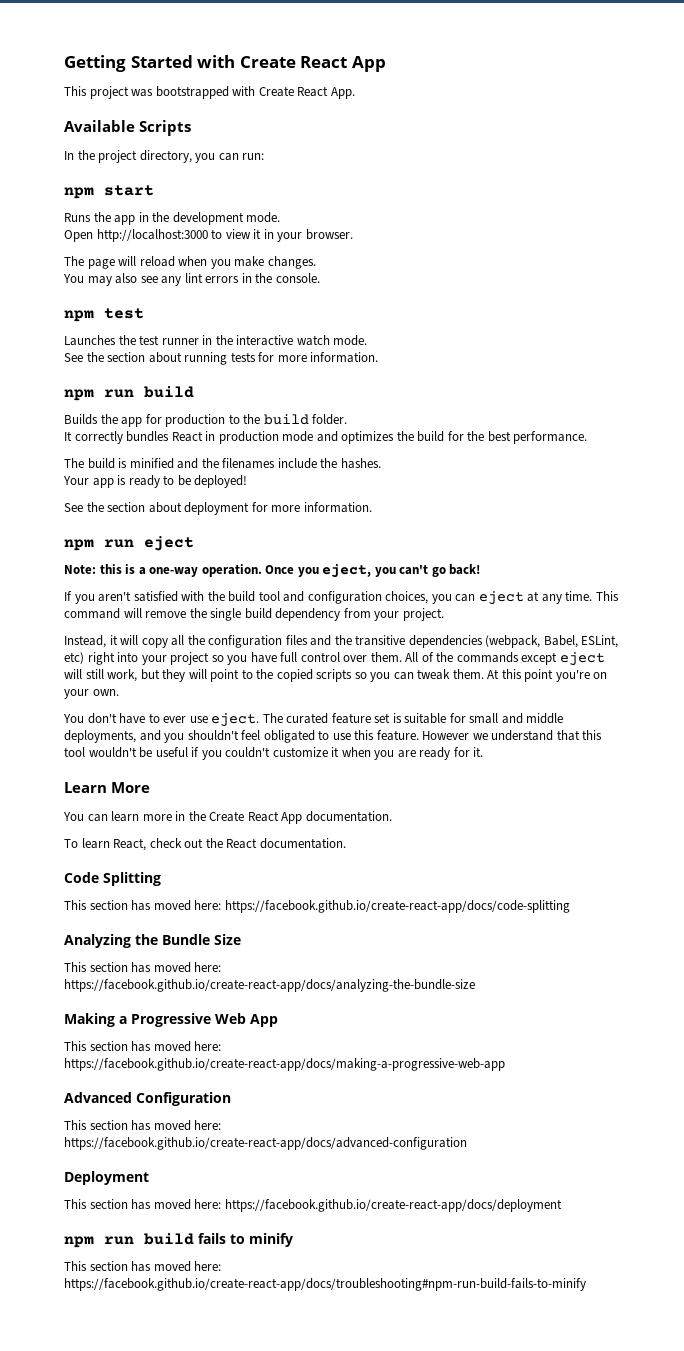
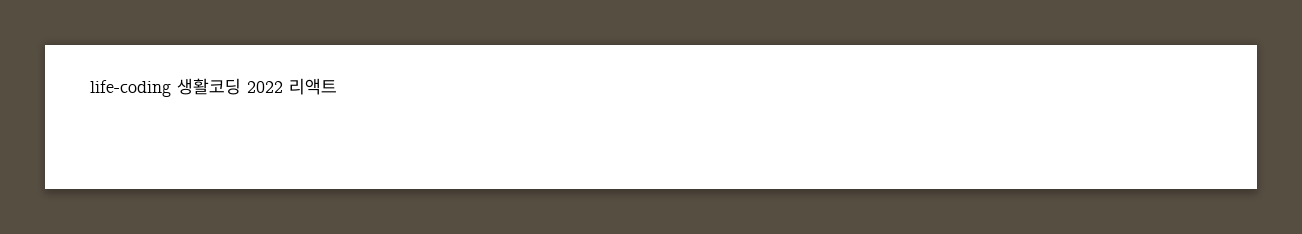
[64,55,386,72] [64,86,355,99] [64,120,192,136] [64,150,265,163] [64,185,154,199] [64,212,281,225] [64,229,353,242] [64,256,316,269] [63,273,320,286] [64,308,144,322] [64,335,368,346] [64,352,379,365] [64,386,194,401] [64,414,348,427] [64,431,588,444] [64,458,381,469] [63,475,248,488] [64,502,372,515] [64,536,194,551] [64,564,481,578] [64,591,619,605] [64,608,444,621] [64,635,619,648] [64,652,605,666] [64,669,608,682] [64,689,119,699] [63,713,564,727] [64,730,603,743] [64,747,484,760] [64,782,151,793] [63,811,392,824] [64,838,346,851] [64,872,161,886] [64,900,570,913] [64,934,241,948] [64,962,222,973] [64,979,475,992] [64,1013,278,1027] [64,1041,222,1052] [64,1058,505,1071] [64,1092,231,1106] [64,1120,222,1131] [64,1137,467,1150] [64,1171,149,1185] [64,1199,562,1212] [64,1233,293,1248] [64,1261,222,1272] [64,1278,586,1291] Getting Started with Create React App // This project was bootstrapped with Create React App. // Available Scripts // In the project directory, you can run: // npm start // Runs the app in the development mode. // Open http://localhost:3000 to view it in your browser. // The page will reload when you make changes. // You may also see any lint errors in the console. // npm test // Launches the test runner in the interactive watch mode. // See the section about running tests for more information. // npm run build // Builds the app for production to the build folder. // It correctly bundles React in production mode and optimizes the build for the best performance. // The build is minified and the filenames include the hashes. // Your app is ready to be deployed! // See the section about deployment for more information. // npm run eject // Note: this is a one-way operation. Once you eject, you can't go back! // If you aren't satisfied with the build tool and configuration choices, you can eject at any time. This command will remove the single build dependency from your project. // Instead, it will copy all the configuration files and the transitive dependencies (webpack, Babel, ESLint, etc) right into your project so you have full control over them. All of the commands except eject will still work, but they will point to the copied scripts so you can tweak them. At this point you're on your own. // You don't have to ever use eject. The curated feature set is suitable for small and middle deployments, and you shouldn't feel obligated to use this feature. However we understand that this tool wouldn't be useful if you couldn't customize it when you are ready for it. // Learn More // You can learn more in the Create React App documentation. // To learn React, check out the React documentation. // Code Splitting // This section has moved here: https://facebook.github.io/create-react-app/docs/code-splitting // Analyzing the Bundle Size // This section has moved here: https://facebook.github.io/create-react-app/docs/analyzing-the-bundle-size // Making a Progressive Web App // This section has moved here: https://facebook.github.io/create-react-app/docs/making-a-progressive-web-app // Advanced Configuration // This section has moved here: https://facebook.github.io/create-react-app/docs/advanced-configuration // Deployment // This section has moved here: https://facebook.github.io/create-react-app/docs/deployment // npm run build fails to minify // This section has moved here: https://facebook.github.io/create-react-app/docs/troubleshooting#npm-run-build-fails-to-minify -> [90,78,337,97] life-coding 생활코딩 2022 리액트

